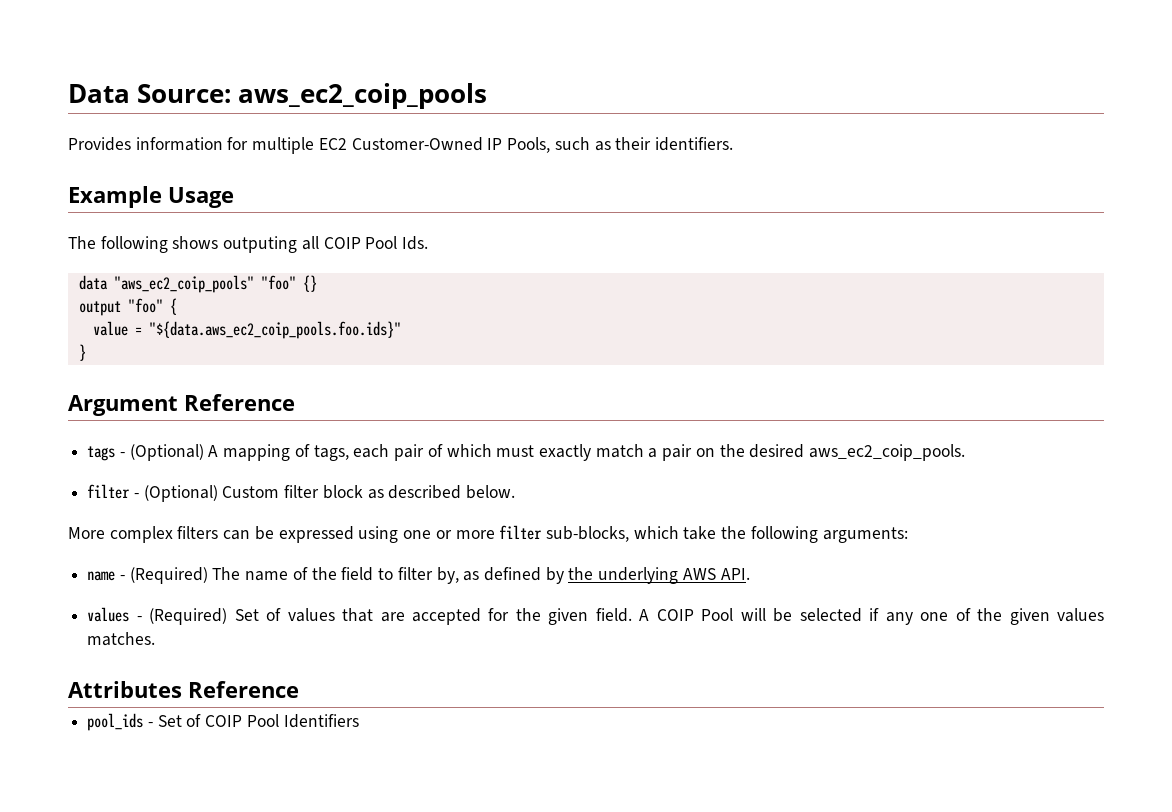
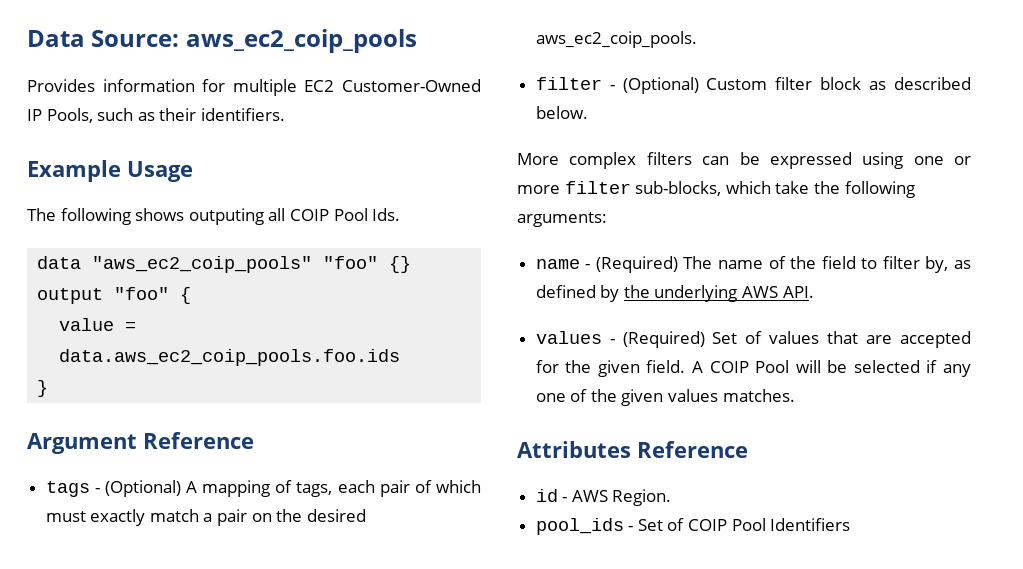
[148,321,401,339] "${data.aws_ec2_coip_pools.foo.ids}" -> [59,349,401,366] data.aws_ec2_coip_pools.foo.ids
(299, 689) none -> [535,489,672,506] // id - AWS Region.

